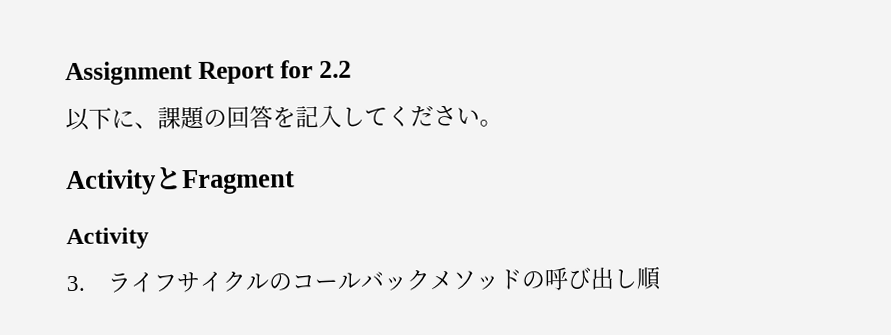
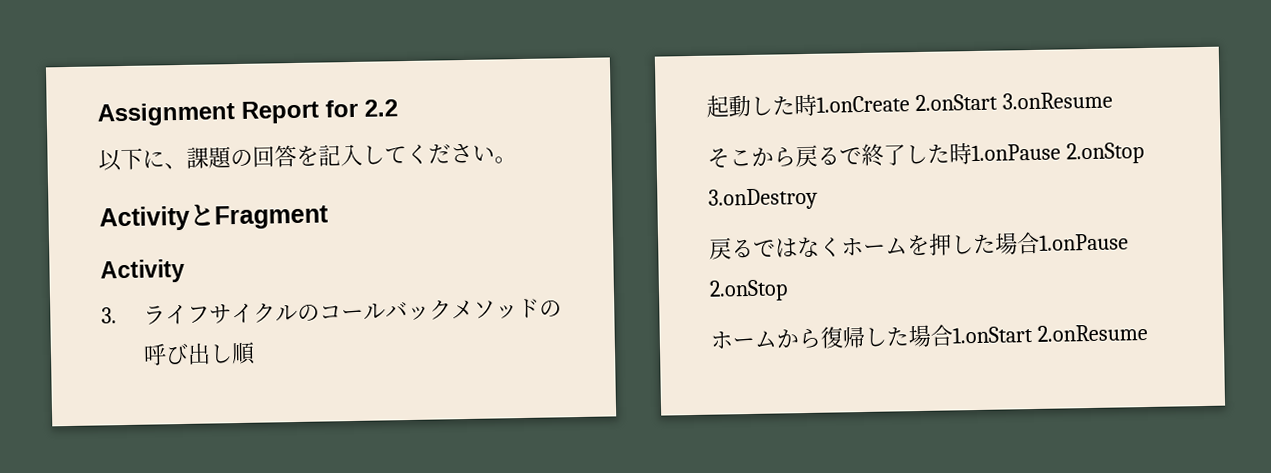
(662, 278) none -> [706,91,1113,118] [707,142,1144,168] [708,187,818,211] [709,231,1129,260] [709,279,788,302] [710,323,1148,349] // 起動した時1.onCreate 2.onStart 3.onResume // そこから戻るで終了した時1.onPause 2.onStop 3.onDestroy // 戻るではなくホームを押した場合1.onPause 2.onStop // ホームから復帰した場合1.onStart 2.onResume

